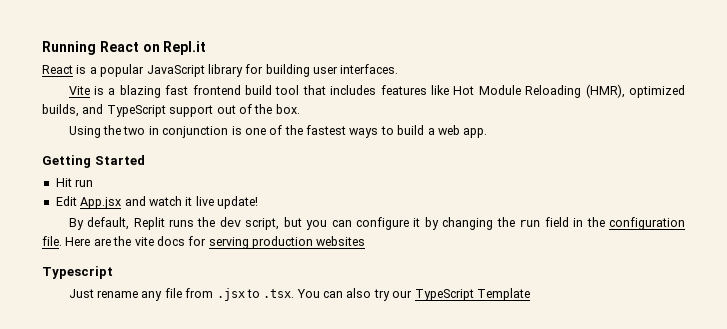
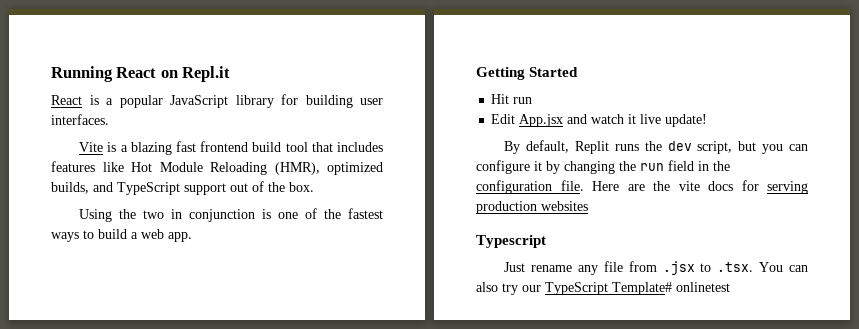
[476,288,530,301] Template -> [612,282,730,295] Template# onlinetest

